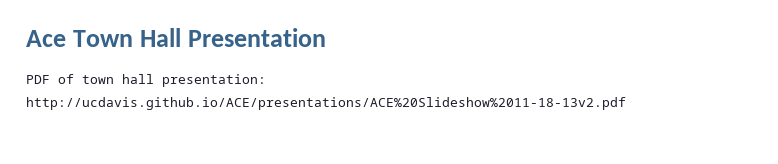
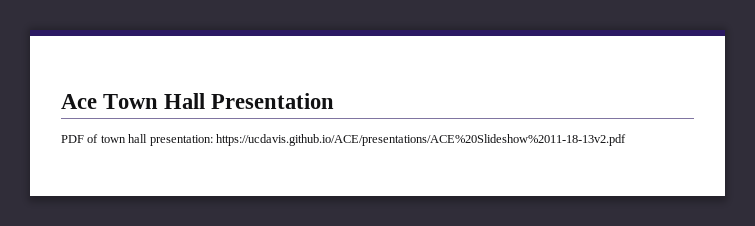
[26,97,626,110] http://ucdavis.github.io/ACE/presentations/ACE%20Slideshow%2011-18-13v2.pdf -> [215,134,626,146] https://ucdavis.github.io/ACE/presentations/ACE%20Slideshow%2011-18-13v2.pdf

